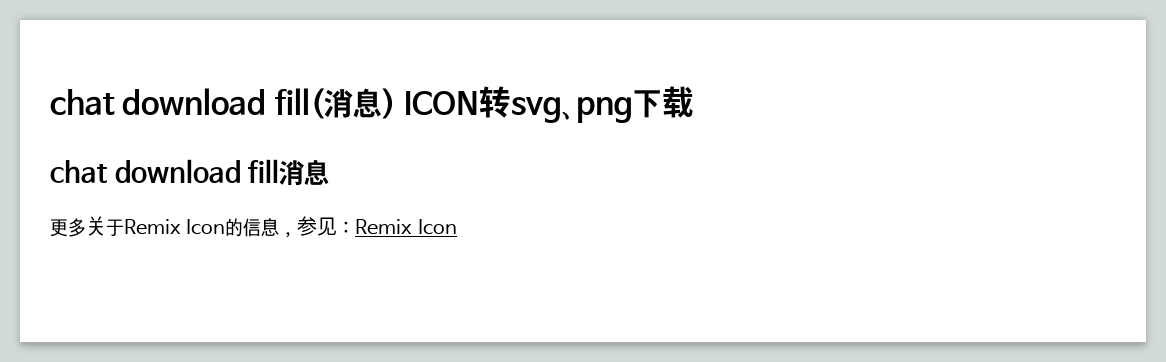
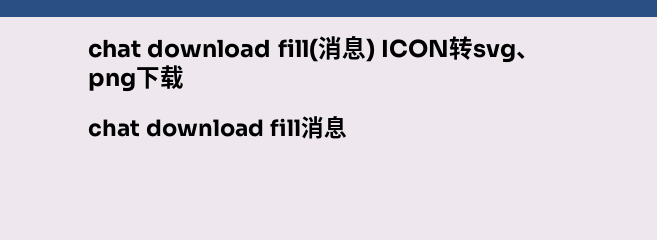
[50,216,457,238] // 更多关于Remix Icon的信息，参见：Remix Icon -> (348, 127) none

